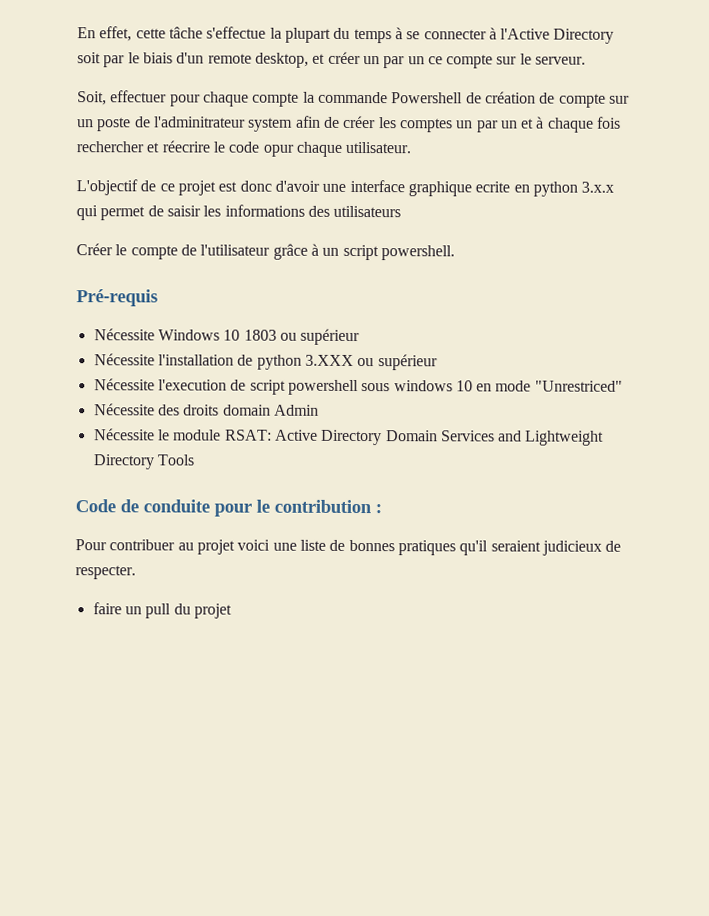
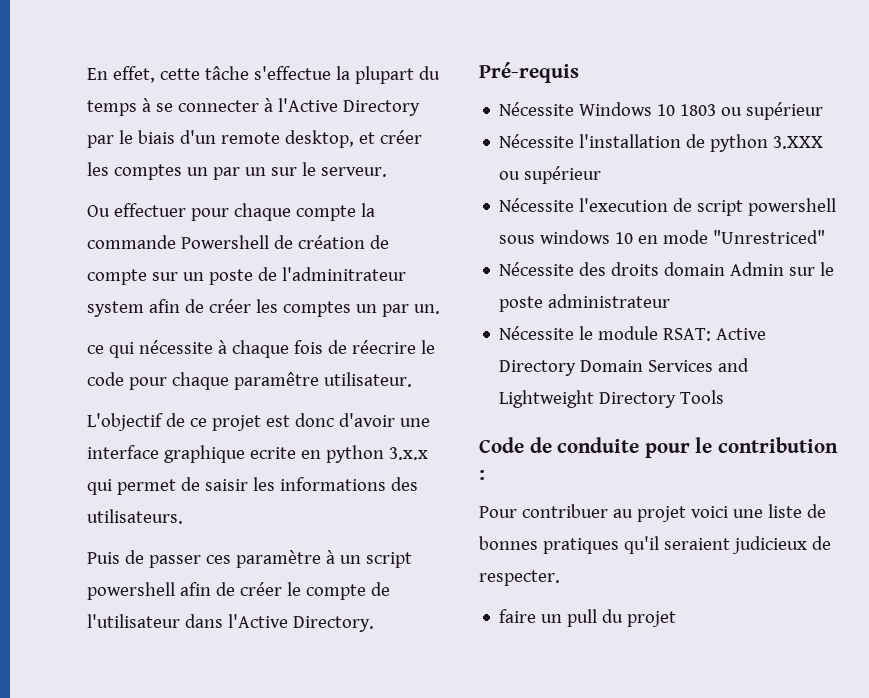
[77,52,101,64] soit -> (420, 108) none
[362,54,494,69] un par un ce compte -> [87,162,266,180] les comptes un par un
[77,91,107,106] Soit, -> [87,205,110,217] Ou
[500,118,535,129] un et -> [413,304,440,314] [87,340,213,358] un. // ce qui nécessite
[76,141,160,153] rechercher et -> [327,340,347,354] de
[262,141,342,157] opur chaque -> [128,372,319,390] pour chaque paramêtre
[333,205,402,218] [76,243,455,261] utilisateurs // Créer le compte de l'utilisateur grâce à un script powershell. -> [87,509,183,524] [87,550,412,568] [87,582,390,600] [87,614,374,632] utilisateurs. // Puis de passer ces paramètre à un script powershell afin de créer le compte de l'utilisateur dans l'Active Directory.
(319, 410) none -> [789,262,835,276] [499,294,671,312] sur le poste administrateur

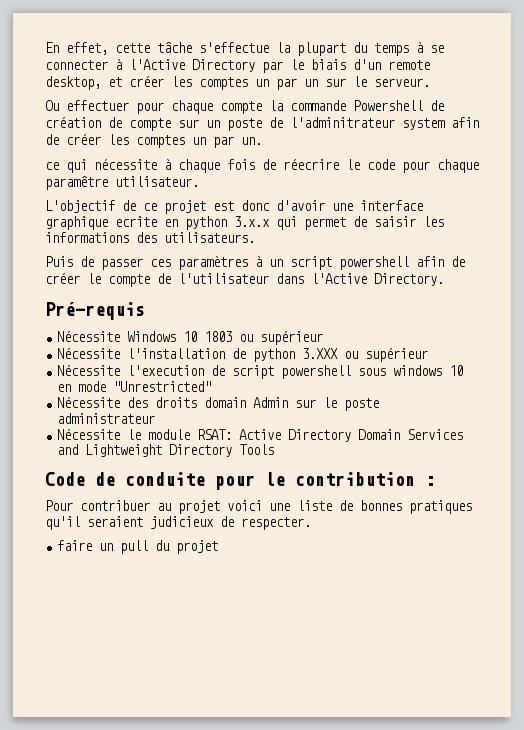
[235,550,321,568] paramètre -> [178,255,248,270] paramètres
[713,230,826,244] "Unrestriced" -> [113,381,212,392] "Unrestricted"

